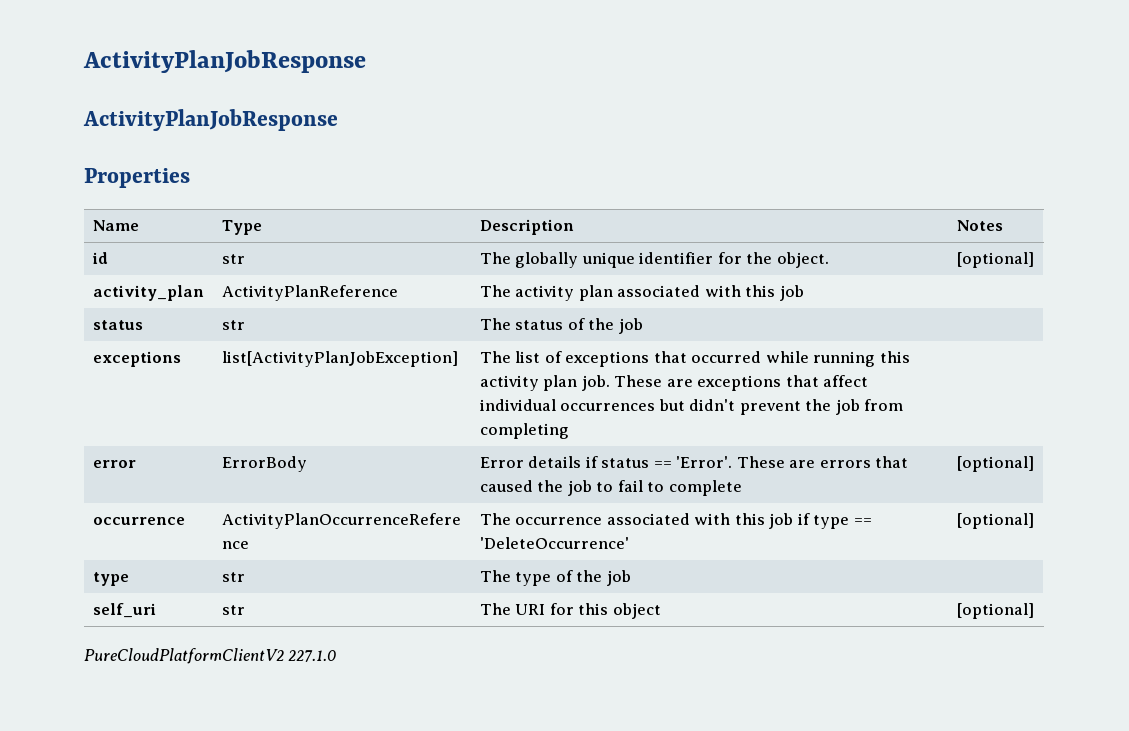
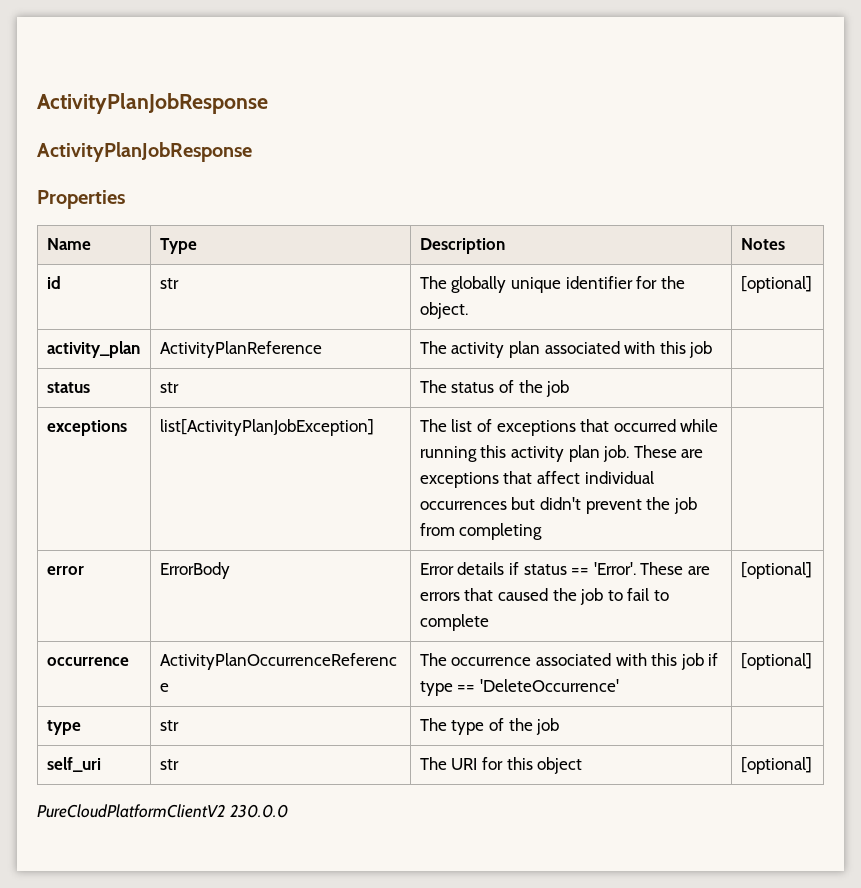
[288,650,337,662] 227.1.0 -> [229,804,288,818] 230.0.0

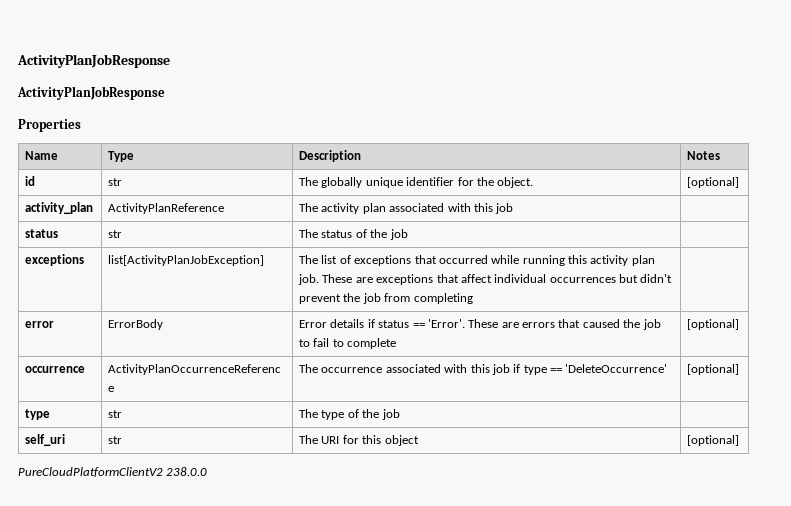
[229,804,288,818] 230.0.0 -> [166,467,208,476] 238.0.0

